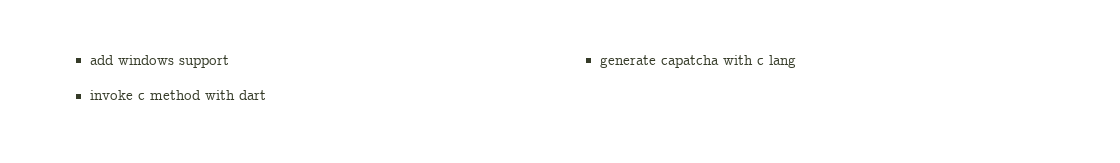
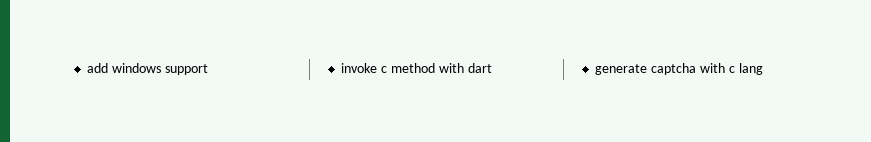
[660,55,719,68] capatcha -> [651,63,697,75] captcha

